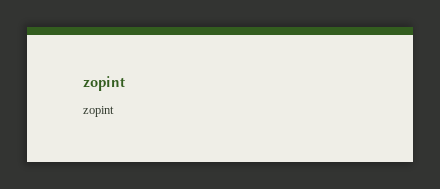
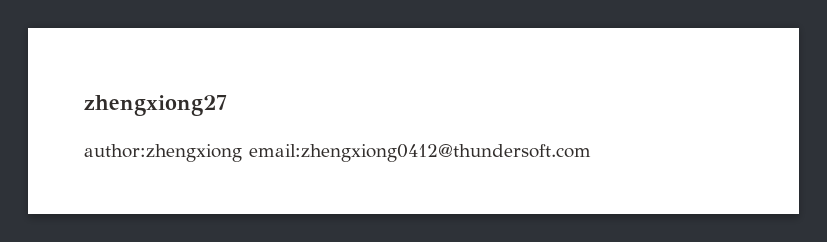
[83,76,125,91] [83,106,114,117] zopint // zopint -> [84,95,227,116] [84,144,591,162] zhengxiong27 // author:zhengxiong email:zhengxiong0412@thundersoft.com

